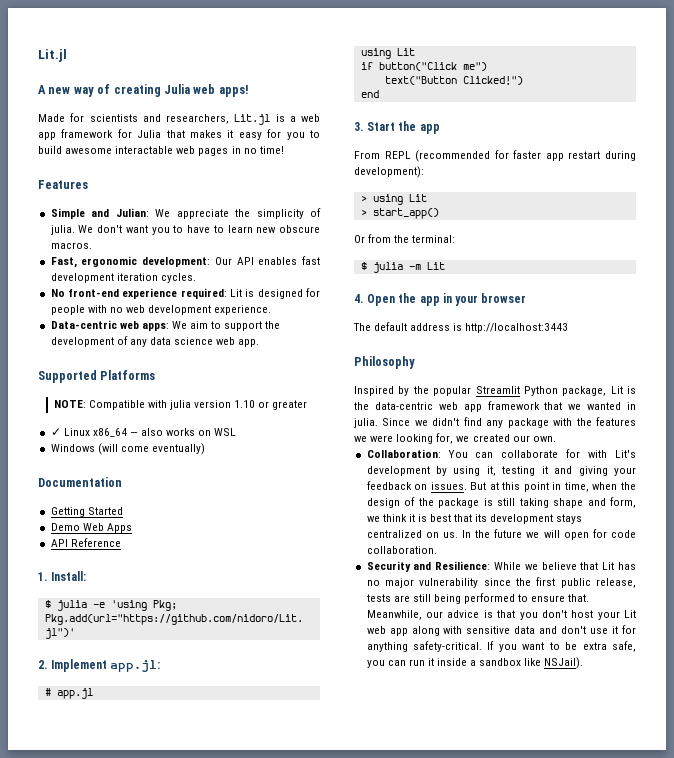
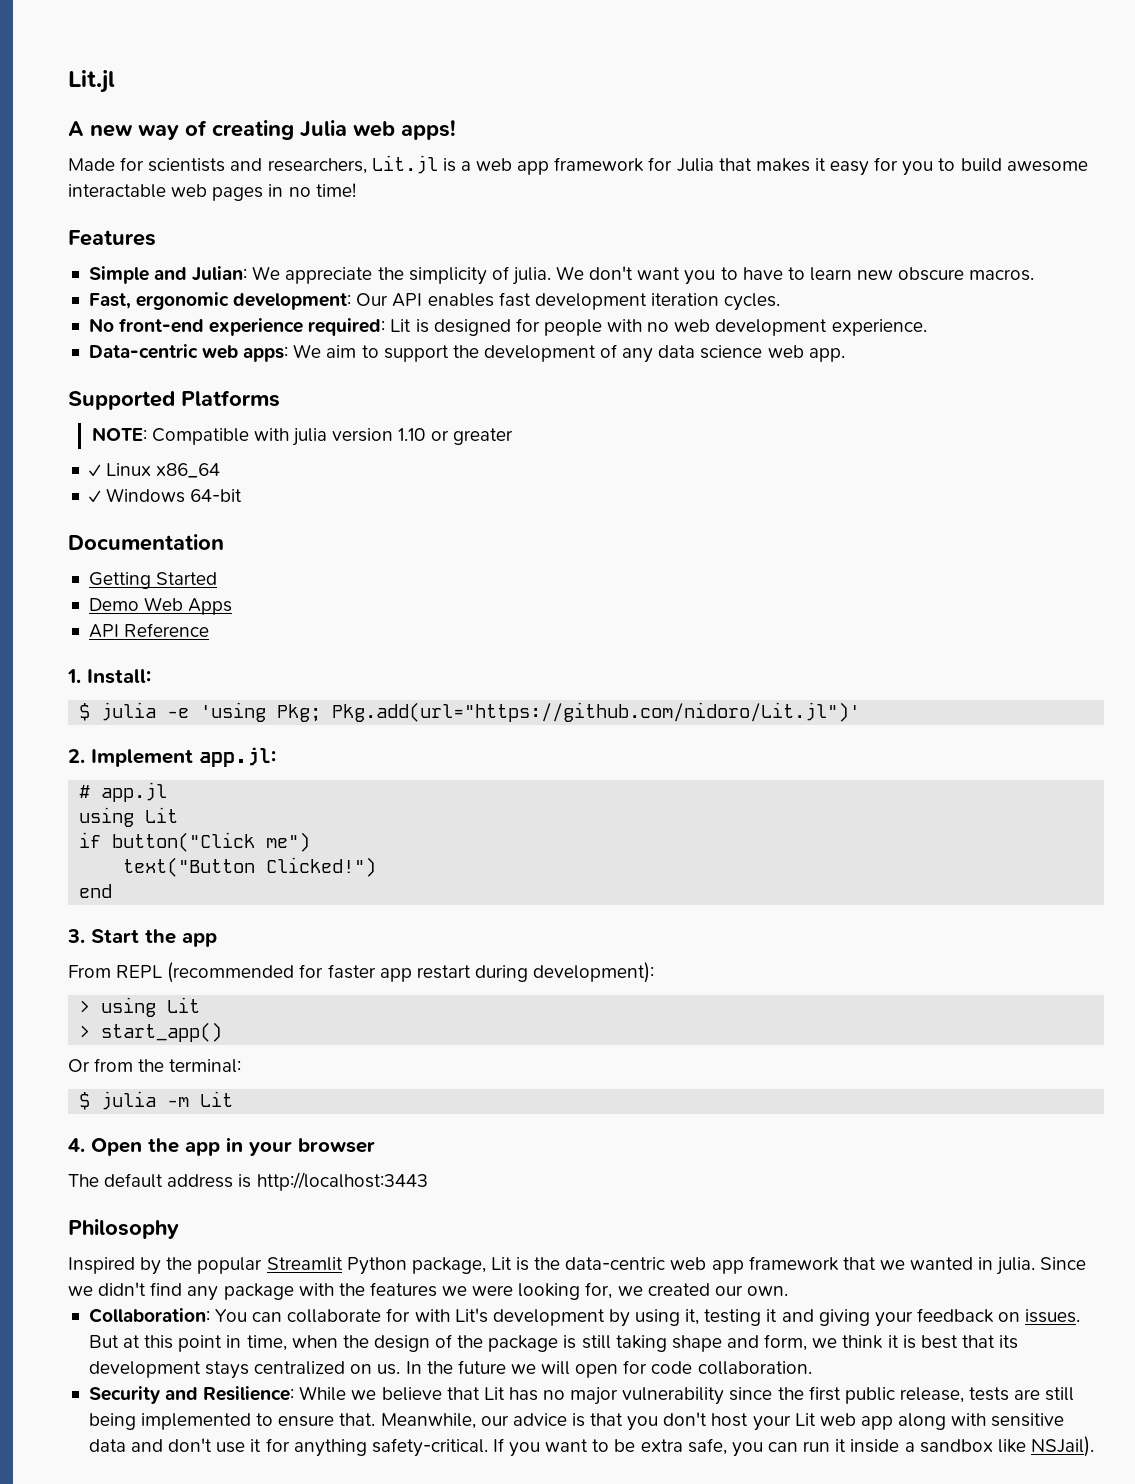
[129,428,237,436] [50,443,205,455] — also works on WSL // Windows (will come eventually) -> [88,488,243,503] // ✓ Windows 64-bit
[464,593,516,604] performed -> [141,1413,252,1430] implemented

